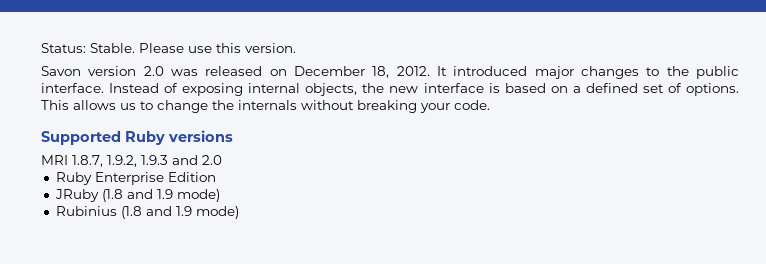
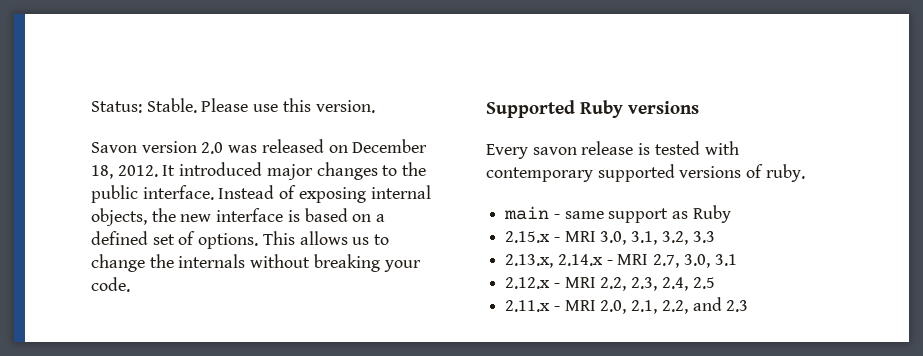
[41,155,222,167] [55,172,216,185] [54,189,220,202] [55,206,239,219] MRI 1.8.7, 1.9.2, 1.9.3 and 2.0 // Ruby Enterprise Edition // JRuby (1.8 and 1.9 mode) // Rubinius (1.8 and 1.9 mode) -> [486,141,739,159] [486,164,805,182] [504,205,731,223] [505,231,715,245] [505,254,737,268] [505,277,715,291] [505,297,749,314] Every savon release is tested with contemporary supported versions of ruby. // main - same support as Ruby // 2.15.x - MRI 3.0, 3.1, 3.2, 3.3 // 2.13.x, 2.14.x - MRI 2.7, 3.0, 3.1 // 2.12.x - MRI 2.2, 2.3, 2.4, 2.5 // 2.11.x - MRI 2.0, 2.1, 2.2, and 2.3

